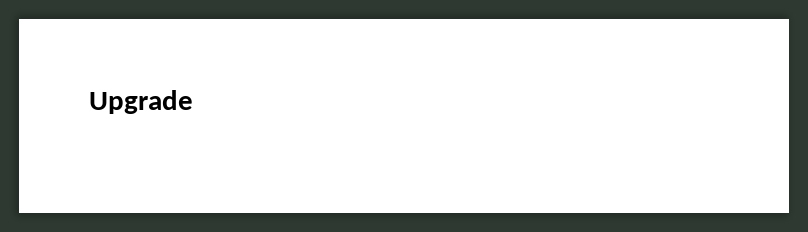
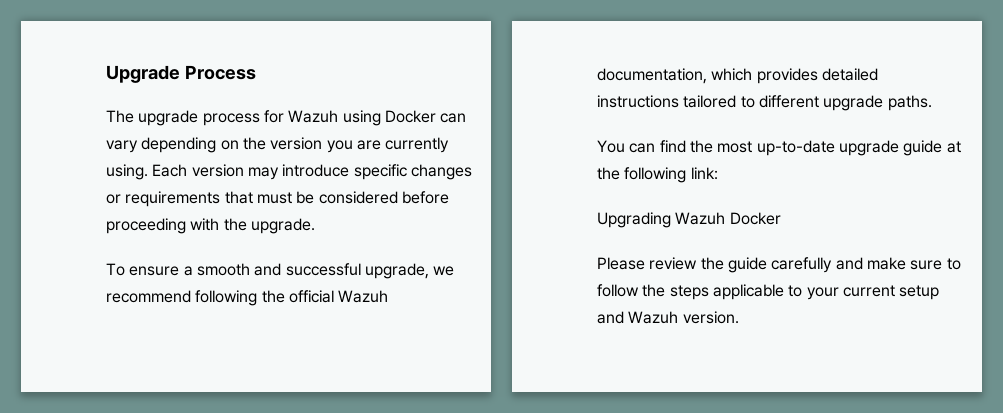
(193, 102) none -> [184,65,256,80] [106,110,467,126] [106,137,450,153] [106,164,472,180] [106,191,449,207] [106,218,315,234] [106,263,455,279] [106,290,389,306] [597,68,878,84] [597,95,932,111] [597,140,961,156] [597,167,718,183] [597,212,781,228] [597,257,961,273] [597,284,940,300] [597,311,739,324] Process // The upgrade process for Wazuh using Docker can vary depending on the version you are currently using. Each version may introduce specific changes or requirements that must be considered before proceeding with the upgrade. // To ensure a smooth and successful upgrade, we recommend following the official Wazuh documentation, which provides detailed instructions tailored to different upgrade paths. // You can find the most up-to-date upgrade guide at the following link: // Upgrading Wazuh Docker // Please review the guide carefully and make sure to follow the steps applicable to your current setup and Wazuh version.

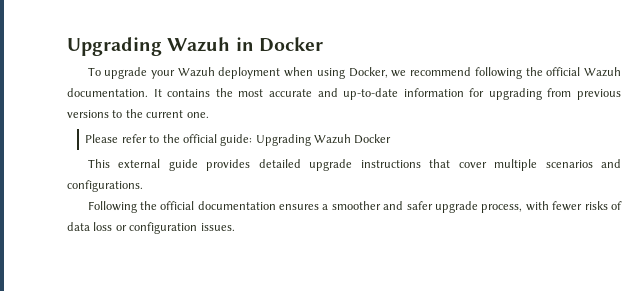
[106,65,256,83] [106,110,467,126] [106,137,450,153] [106,164,472,180] [106,191,449,207] [106,218,315,234] [106,263,429,279] Upgrade Process // The upgrade process for Wazuh using Docker can vary depending on the version you are currently using. Each version may introduce specific changes or requirements that must be considered before proceeding with the upgrade. // To ensure a smooth and successful upgrade, -> [67,37,323,56] [87,67,388,79] Upgrading Wazuh in Docker // To upgrade your Wazuh deployment when using Docker,
[597,68,878,84] [597,95,932,111] [597,140,961,156] [597,167,718,183] [597,212,781,228] [597,257,961,273] [597,284,940,300] [597,311,739,324] documentation, which provides detailed instructions tailored to different upgrade paths. // You can find the most up-to-date upgrade guide at the following link: // Upgrading Wazuh Docker // Please review the guide carefully and make sure to follow the steps applicable to your current setup and Wazuh version. -> [67,88,621,100] [67,109,209,118] [85,134,392,146] [87,159,621,171] [67,180,143,192] [87,201,622,213] [67,222,235,234] documentation. It contains the most accurate and up-to-date information for upgrading from previous versions to the current one. // Please refer to the official guide: Upgrading Wazuh Docker // This external guide provides detailed upgrade instructions that cover multiple scenarios and configurations. // Following the official documentation ensures a smoother and safer upgrade process, with fewer risks of data loss or configuration issues.

